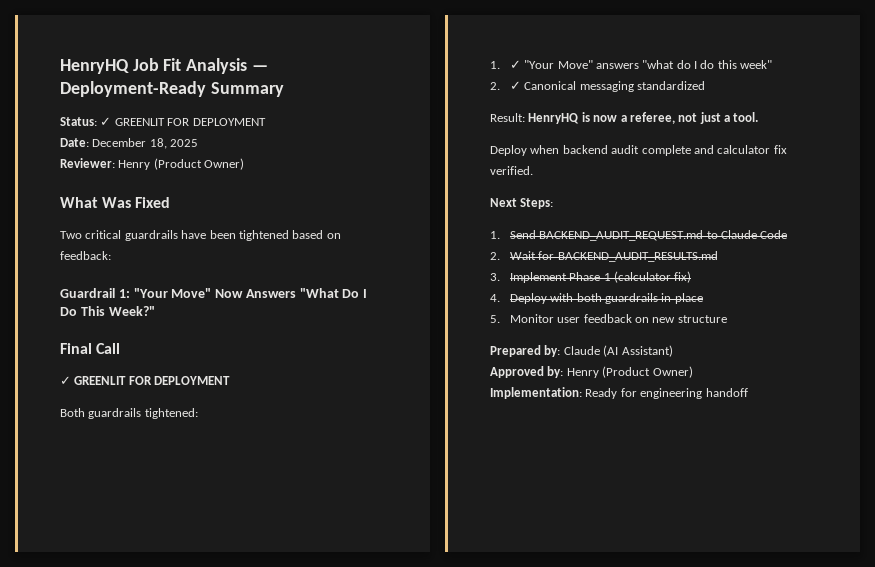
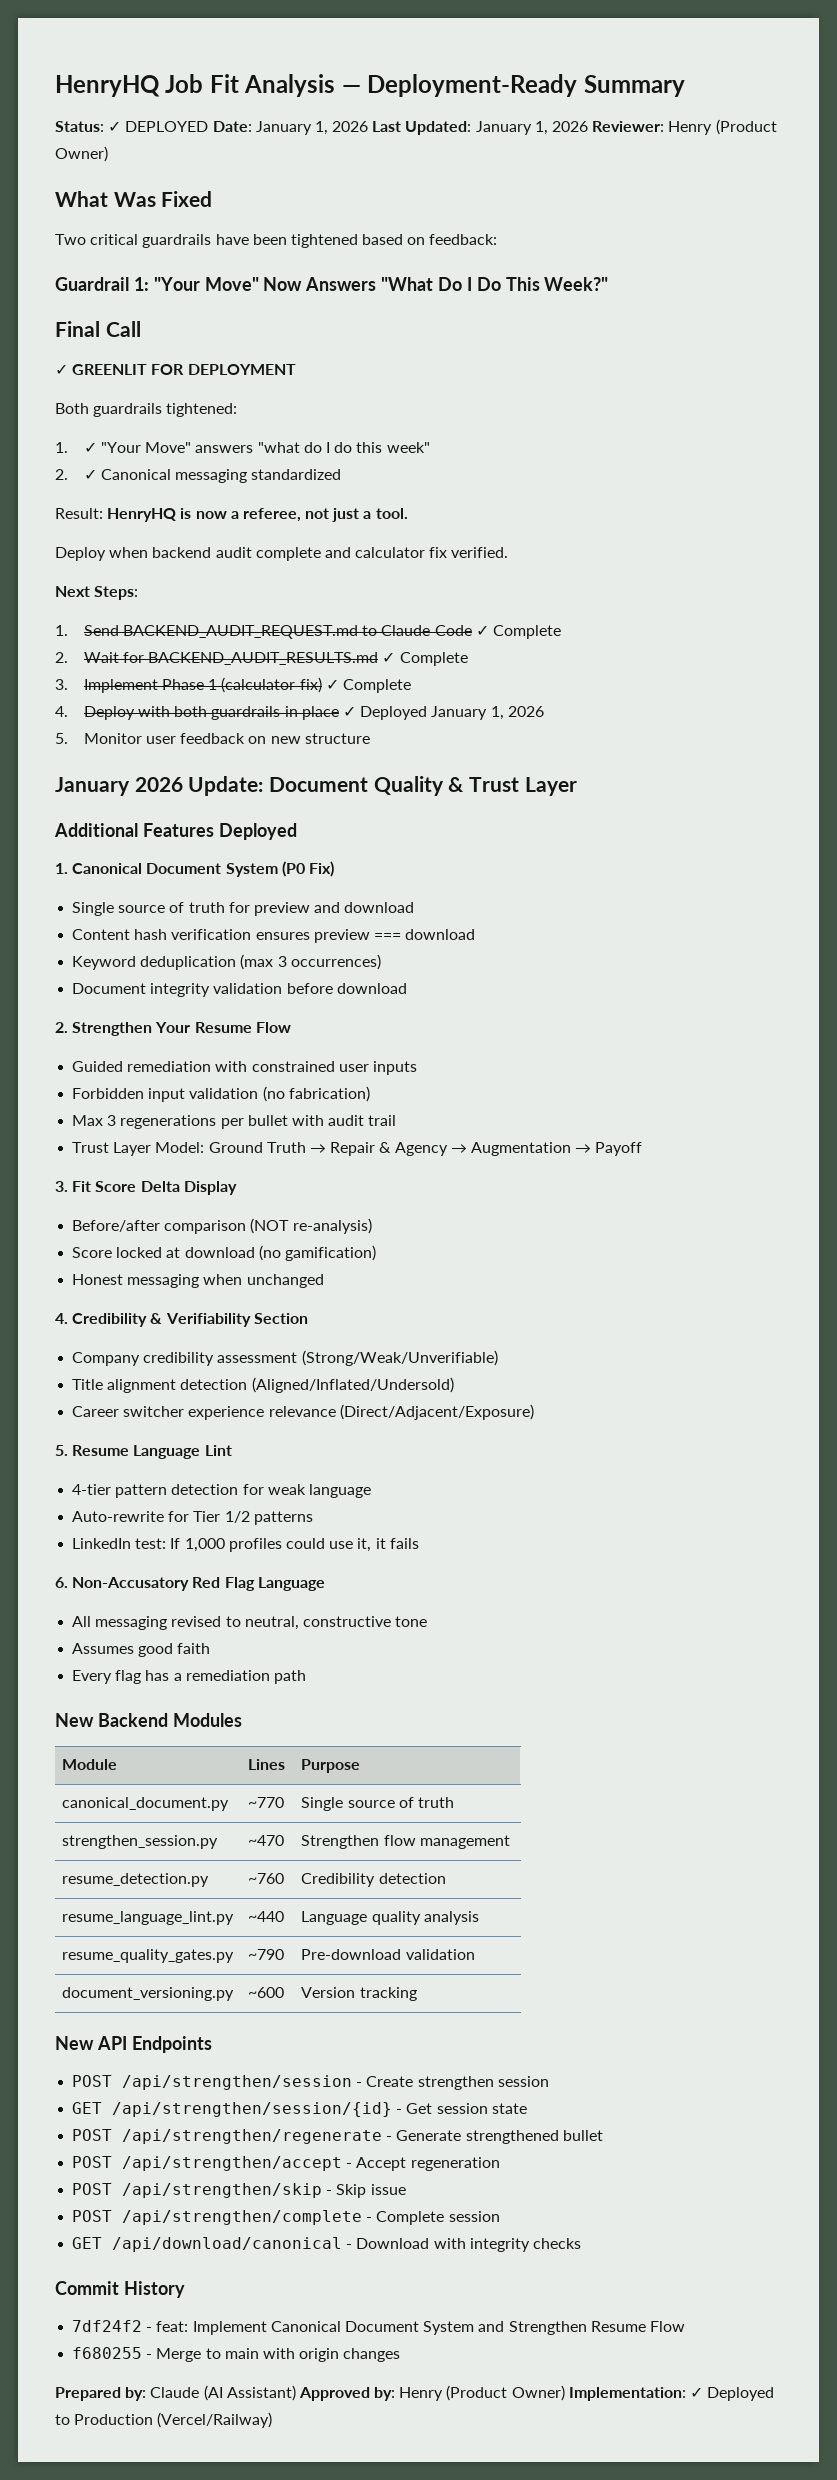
[114,118,266,126] [60,138,199,149] GREENLIT FOR DEPLOYMENT // Date: December 18, 2025 // -> [125,121,589,135] DEPLOYED Date: January 1, 2026 Last Updated: January 1, 2026
(788, 234) none -> [475,625,561,639] ✓ Complete
(718, 256) none -> [382,652,468,666] ✓ Complete
(692, 277) none -> [325,679,411,693] ✓ Complete
(703, 298) none -> [342,706,544,720] ✓ Deployed January 1, 2026
(727, 319) none -> [55,776,577,796] [54,823,297,840] [55,861,334,877] [72,902,415,916] [72,929,476,943] [72,954,381,970] [72,983,407,997] [55,1022,291,1036] [72,1061,417,1075] [72,1086,370,1102] [72,1115,397,1129] [72,1142,643,1156] [55,1181,237,1195] [72,1218,372,1234] [72,1245,376,1261] [72,1274,324,1288] [55,1313,308,1327] [72,1350,498,1366] [72,1377,454,1393] [72,1404,534,1420] [55,1445,232,1459] [72,1484,371,1498] [72,1511,313,1525] [72,1538,419,1552] [55,1577,325,1591] [72,1616,428,1630] [72,1643,211,1657] [72,1670,306,1684] [55,1713,242,1727] [62,1759,118,1770] [248,1759,286,1770] [301,1759,361,1773] [62,1797,230,1811] [248,1797,285,1808] [301,1797,454,1811] [62,1835,219,1849] [248,1835,285,1846] [301,1835,510,1849] [62,1873,210,1887] [248,1873,285,1884] [301,1873,446,1887] [62,1911,235,1925] [248,1911,285,1922] [301,1911,479,1925] [62,1949,235,1963] [248,1949,285,1960] [301,1949,475,1960] [62,1987,235,2001] [248,1987,285,1998] [301,1987,417,2001] [55,2036,212,2053] [72,2075,549,2090] [72,2102,527,2117] [72,2129,603,2144] [72,2156,500,2171] [72,2183,406,2198] [72,2210,500,2225] [72,2237,581,2252] [55,2281,185,2298] [72,2320,685,2335] [72,2347,401,2362] // January 2026 Update: Document Quality & Trust Layer // Additional Features Deployed // 1. Canonical Document System (P0 Fix) // Single source of truth for preview and download // Content hash verification ensures preview === download // Keyword deduplication (max 3 occurrences) // Document integrity validation before download // 2. Strengthen Your Resume Flow // Guided remediation with constrained user inputs // Forbidden input validation (no fabrication) // Max 3 regenerations per bullet with audit trail // Trust Layer Model: Ground Truth → Repair & Agency → Augmentation → Payoff // 3. Fit Score Delta Display // Before/after comparison (NOT re-analysis) // Score locked at download (no gamification) // Honest messaging when unchanged // 4. Credibility & Verifiability Section // Company credibility assessment (Strong/Weak/Unverifiable) // Title alignment detection (Aligned/Inflated/Undersold) // Career switcher experience relevance (Direct/Adjacent/Exposure) // 5. Resume Language Lint // 4-tier pattern detection for weak language // Auto-rewrite for Tier 1/2 patterns // LinkedIn test: If 1,000 profiles could use it, it fails // 6. Non-Accusatory Red Flag Language // All messaging revised to neutral, constructive tone // Assumes good faith // Every flag has a remediation path // New Backend Modules // Module | Lines | Purpose // canonical_document.py | ~770 | Single source of truth // strengthen_session.py | ~470 | Strengthen flow management // resume_detection.py | ~760 | Credibility detection // resume_language_lint.py | ~440 | Language quality analysis // resume_quality_gates.py | ~790 | Pre-download validation // document_versioning.py | ~600 | Version tracking // New API Endpoints // POST /api/strengthen/session - Create strengthen session // GET /api/strengthen/session/{id} - Get session state // POST /api/strengthen/regenerate - Generate strengthened bullet // POST /api/strengthen/accept - Accept regeneration // POST /api/strengthen/skip - Skip issue // POST /api/strengthen/complete - Complete session // GET /api/download/canonical - Download with integrity checks // Commit History // 7df24f2 - feat: Implement Canonical Document System and Strengthen Resume Flow // f680255 - Merge to main with origin changes
(673, 351) // -> (296, 2393) none
[490,387,748,399] // Implementation: Ready for engineering handoff -> [568,2387,775,2401] [55,2412,273,2428] Implementation: ✓ Deployed to Production (Vercel/Railway)

